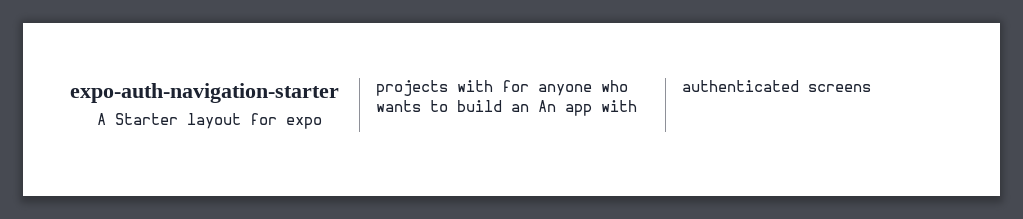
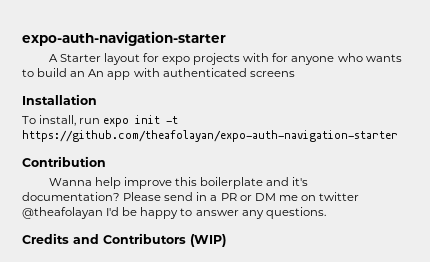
(871, 88) none -> [22,94,97,105] [22,115,179,127] [22,130,398,142] [22,156,106,167] [48,177,309,189] [22,192,360,201] [22,207,326,219] [22,233,226,247] // Installation // To install, run expo init -t https://github.com/theafolayan/expo-auth-navigation-starter // Contribution // Wanna help improve this boilerplate and it's documentation? Please send in a PR or DM me on twitter @theafolayan I'd be happy to answer any questions. // Credits and Contributors (WIP)

